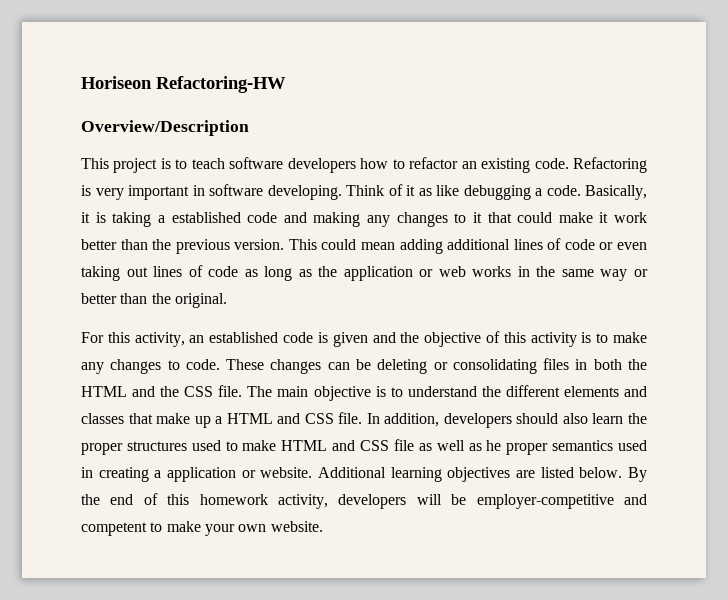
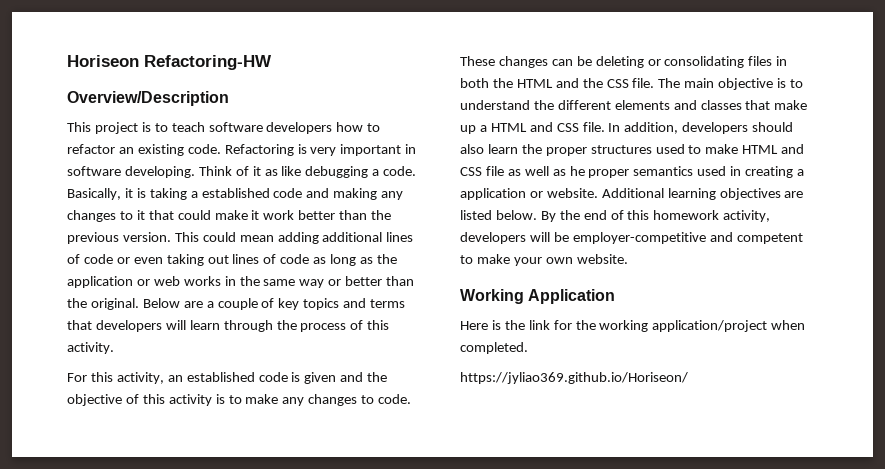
(227, 300) none -> [142,298,406,310] [67,320,390,332] [67,342,114,354] Below are a couple of key topics and terms that developers will learn through the process of this activity.
(323, 526) none -> [460,289,616,304] [460,320,806,332] [460,342,528,354] [460,372,688,384] // Working Application // Here is the link for the working application/project when completed. // https://jyliao369.github.io/Horiseon/

